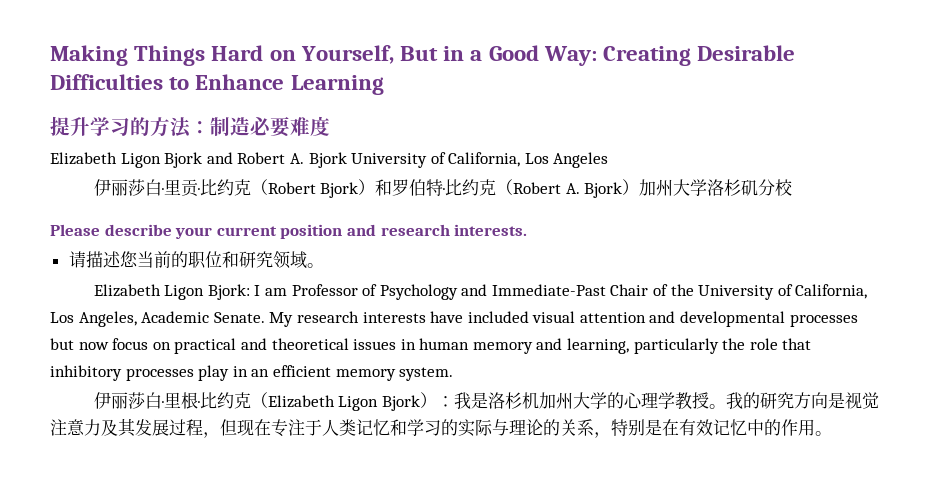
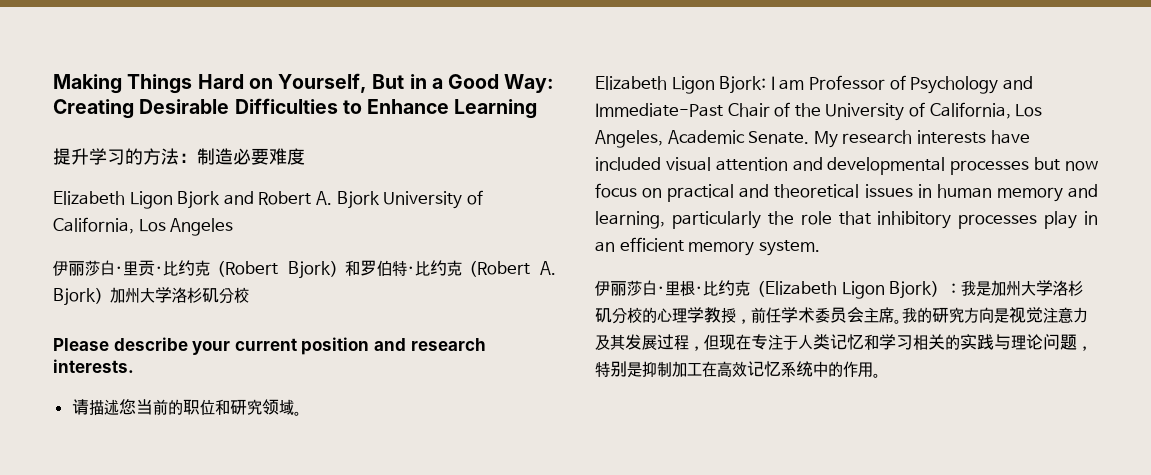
[487,392,607,409] 洛杉机加州大学 -> [991,280,1084,297] [595,307,642,324] 加州大学洛杉矶分校
(709, 400) none -> [736,307,894,324] ，前任学术委员会主席
[441,419,747,438] 的实际与理论的关系，特别是在有效记忆 -> [913,334,1092,351] [595,361,813,378] 相关的实践与理论问题，特别是抑制加工在高效记忆系统

